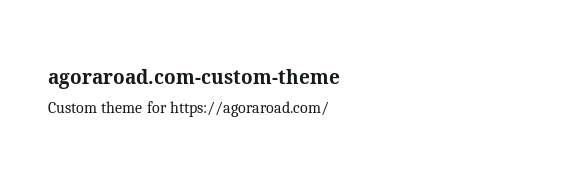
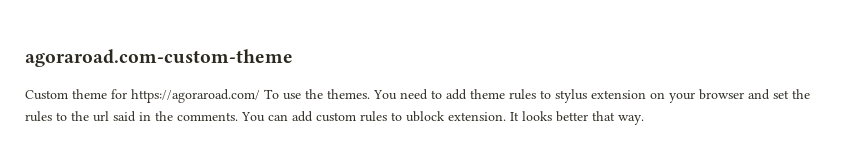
(329, 109) none -> [264,89,810,103] [25,111,644,125] To use the themes. You need to add theme rules to stylus extension on your browser and set the rules to the url said in the comments. You can add custom rules to ublock extension. It looks better that way.

